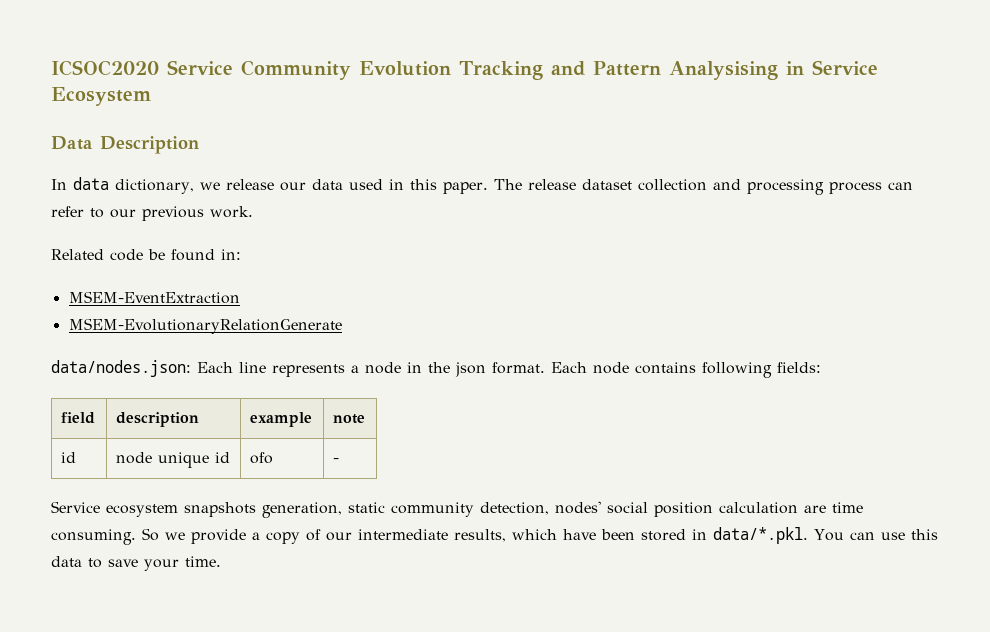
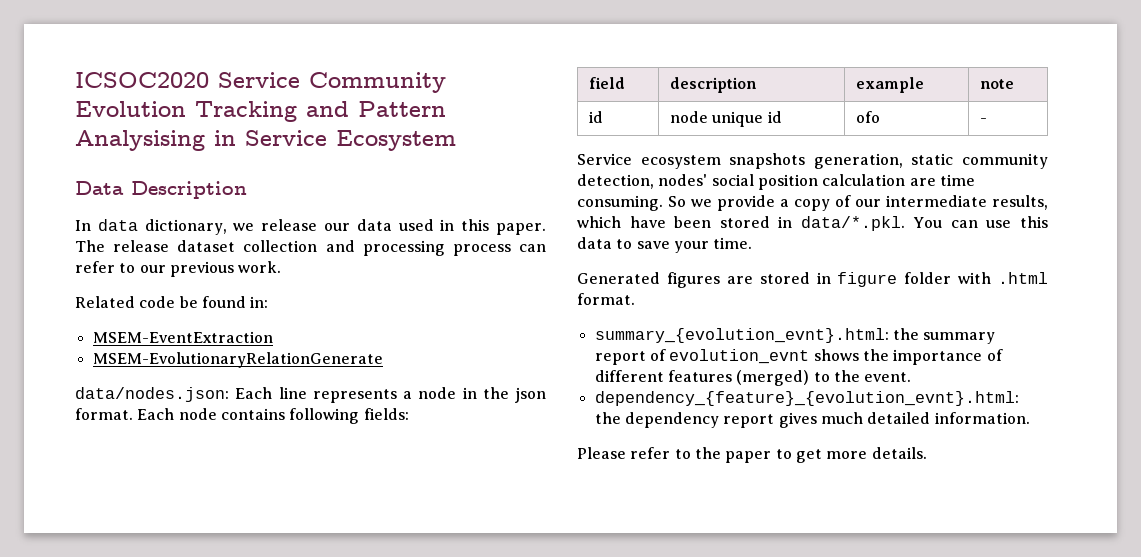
(221, 561) none -> [577,272,1048,288] [577,293,635,305] [594,328,996,344] [594,349,1003,365] [594,370,912,386] [594,391,1019,406] [594,412,1030,428] [577,447,927,463] // Generated figures are stored in figure folder with .html format. // summary_{evolution_evnt}.html: the summary report of evolution_evnt shows the importance of different features (merged) to the event. // dependency_{feature}_{evolution_evnt}.html: the dependency report gives much detailed information. // Please refer to the paper to get more details.

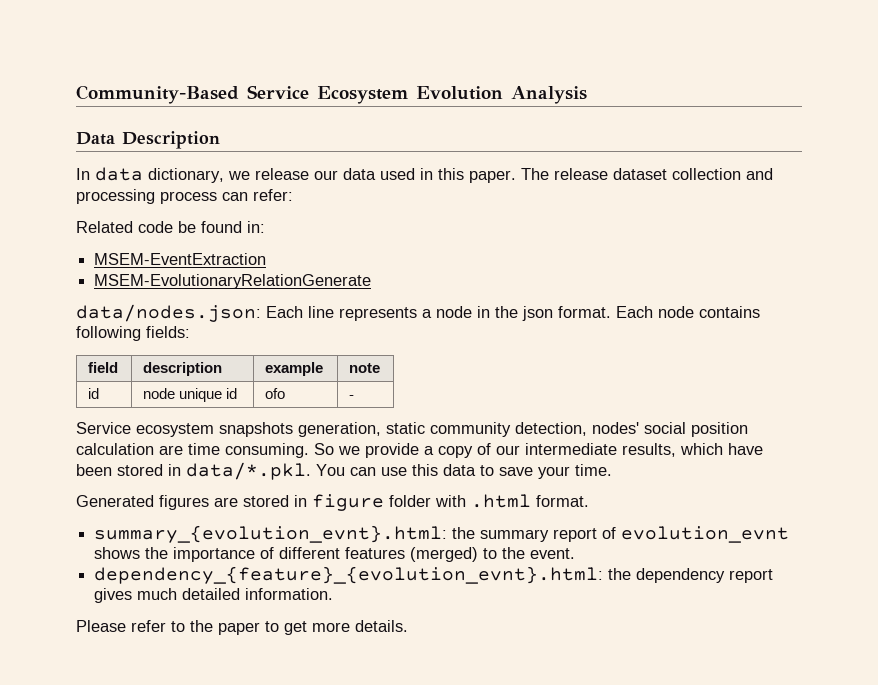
[75,72,446,93] [75,101,446,122] [75,130,236,151] ICSOC2020 Service Community Evolution Tracking and Pattern Analysising in -> [76,85,239,104] Community-Based
(456, 140) none -> [416,86,587,104] Evolution Analysis
[75,261,282,277] refer to our previous work. -> [253,189,293,201] refer:

